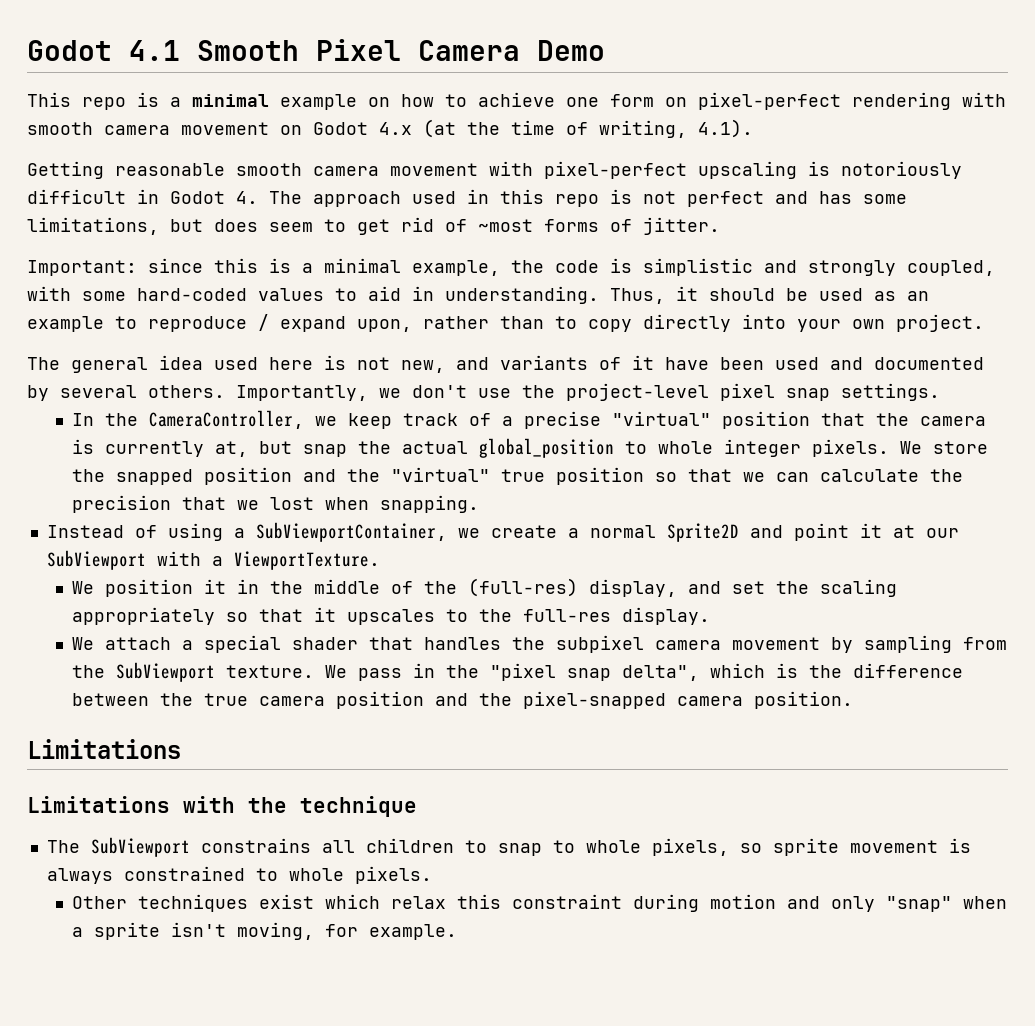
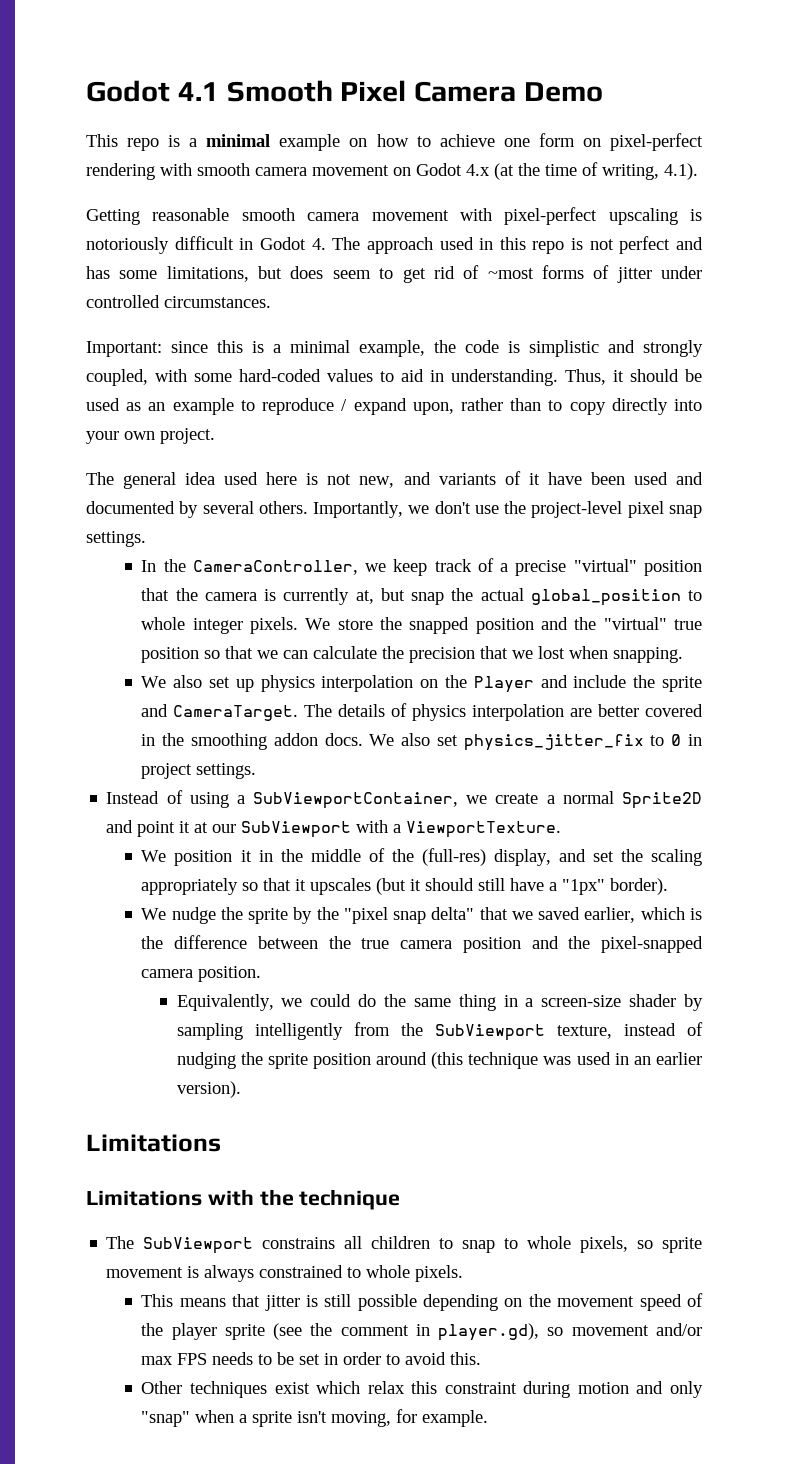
[643,217,720,235] jitter. -> [616,266,702,283] [86,295,271,308] jitter under controlled circumstances.
(480, 504) none -> [141,675,702,693] [141,703,703,721] [141,733,703,751] [141,763,257,779] // We also set up physics interpolation on the Player and include the sprite and CameraTarget. The details of physics interpolation are better covered in the smoothing addon docs. We also set physics_jitter_fix to 0 in project settings.
[446,607,711,625] [72,635,1008,653] [72,662,700,682] to the full-res display. // We attach a special shader that handles the subpixel camera movement by sampling from the SubViewport texture. We pass in the "pixel snap delta", -> [376,878,669,895] [141,907,636,924] (but it should still have a "1px" border). // We nudge the sprite by the "pixel snap delta" that we saved earlier,
(854, 700) none -> [176,994,703,1011] [176,1022,703,1041] [176,1052,702,1069] [176,1081,241,1098] // Equivalently, we could do the same thing in a screen-size shader by sampling intelligently from the SubViewport texture, instead of nudging the sprite position around (this technique was used in an earlier version).
(432, 875) none -> [141,1293,703,1311] [141,1323,702,1341] [141,1352,482,1365] // This means that jitter is still possible depending on the movement speed of the player sprite (see the comment in player.gd), so movement and/or max FPS needs to be set in order to avoid this.

